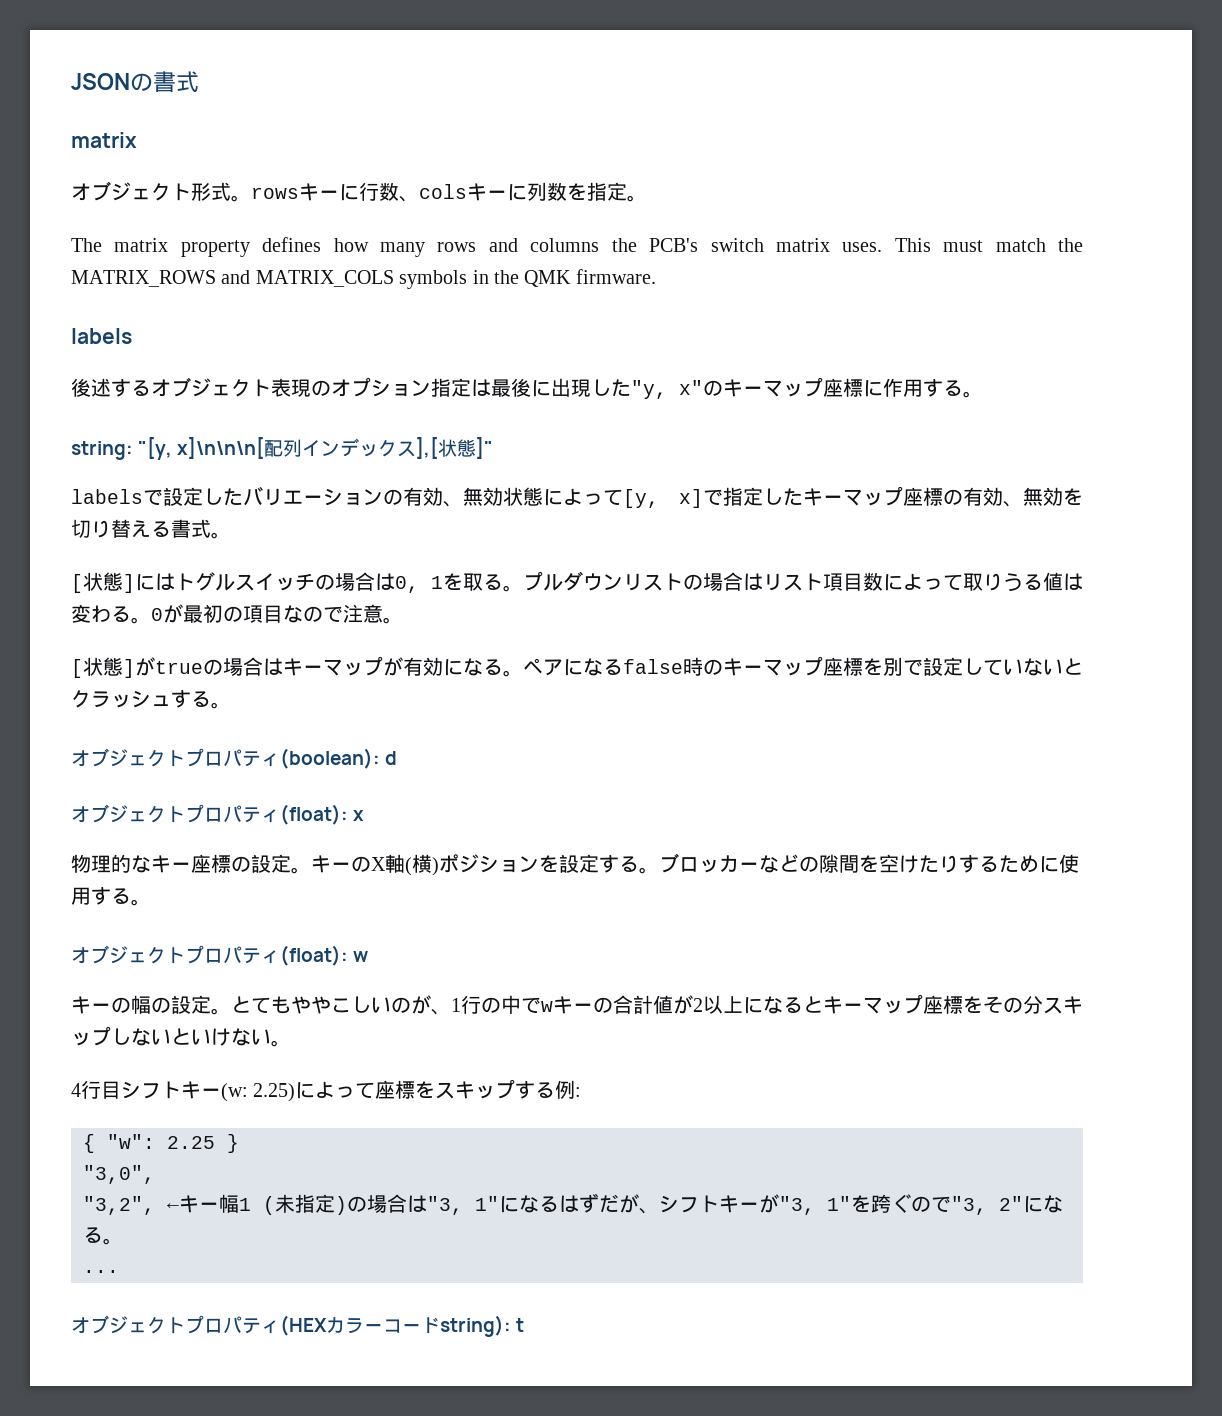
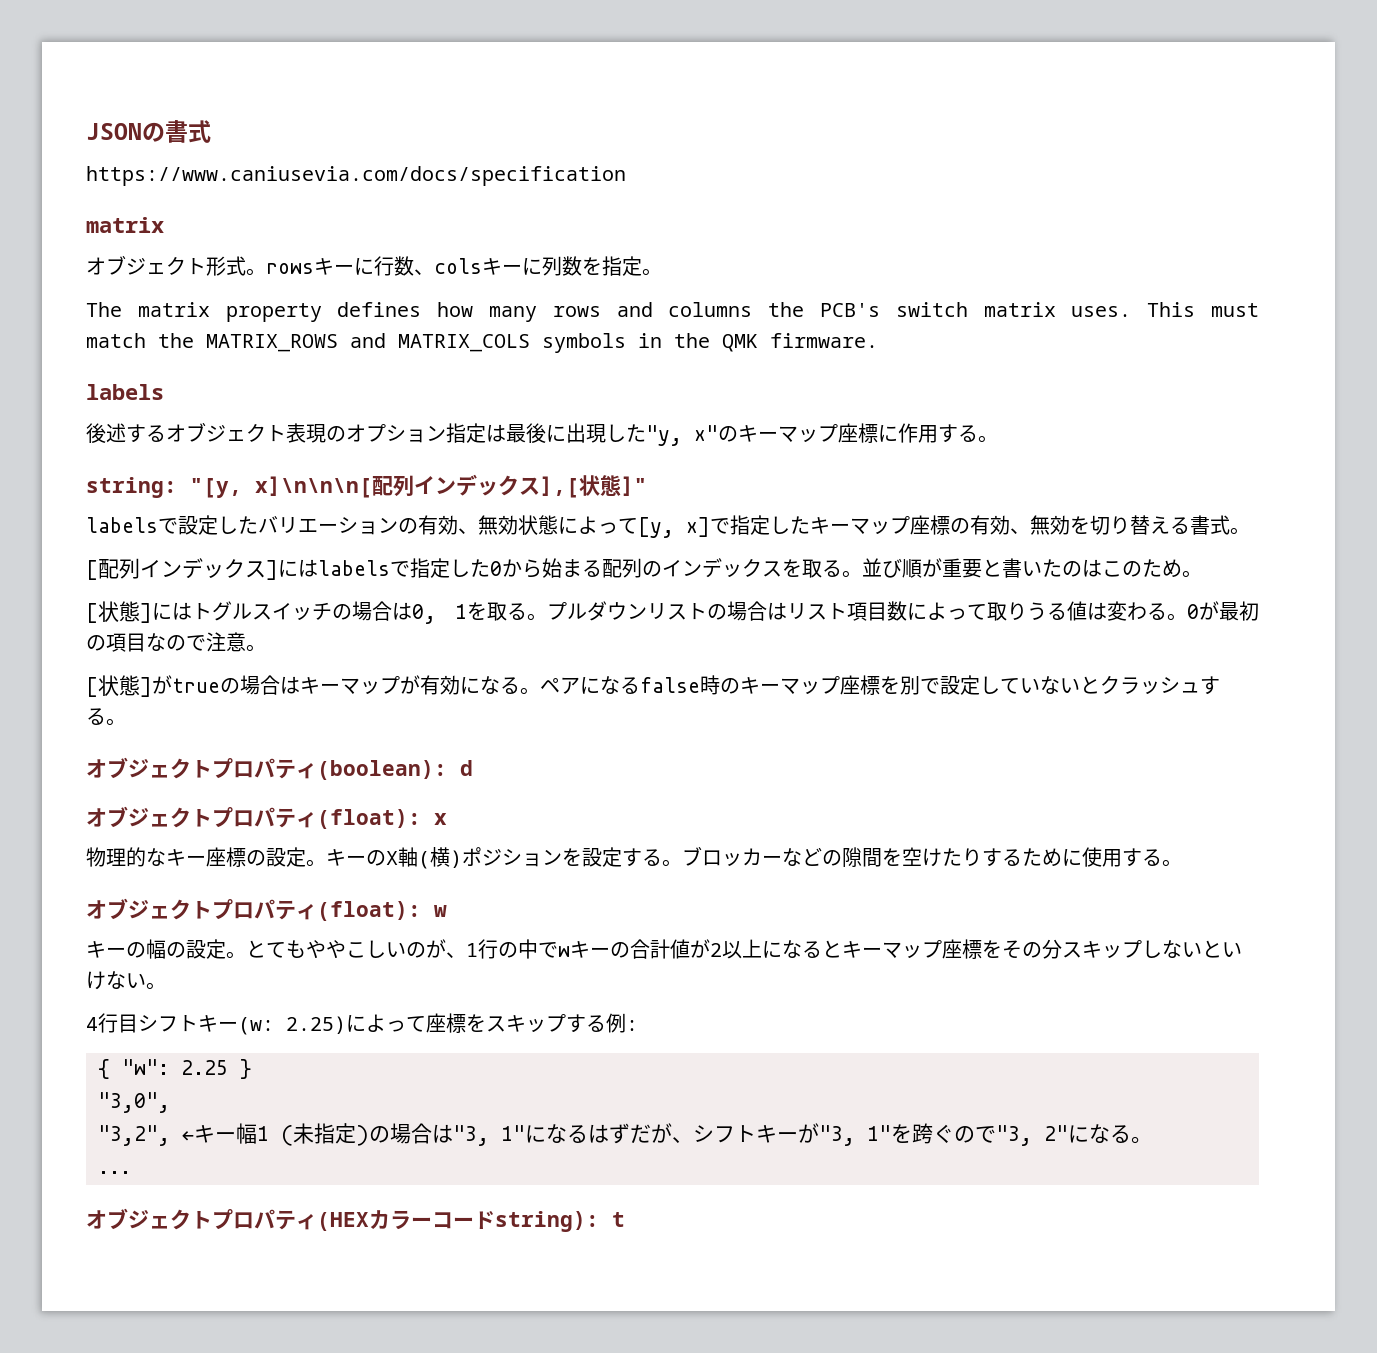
(199, 82) none -> [86,166,626,186] // https://www.caniusevia.com/docs/specification
(231, 535) none -> [86,558,1202,580] // [配列インデックス]にはlabelsで指定した0から始まる配列のインデックスを取る。並び順が重要と書いたのはこのため。

